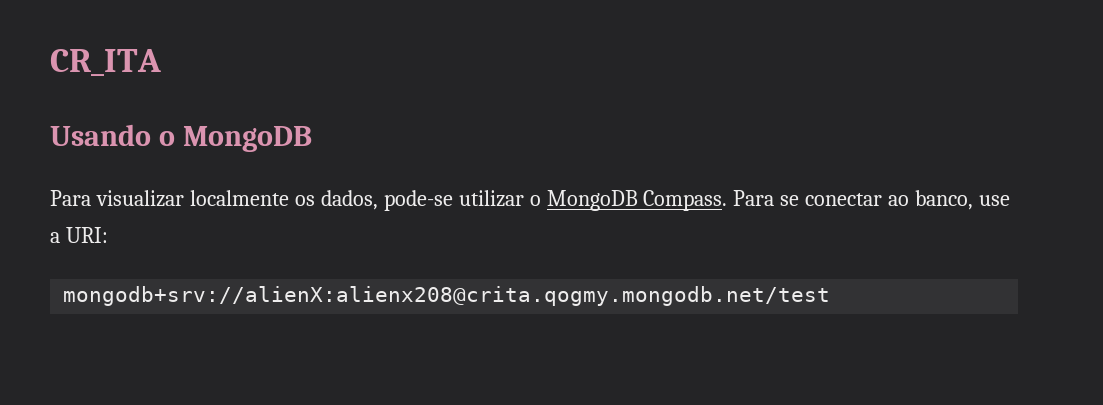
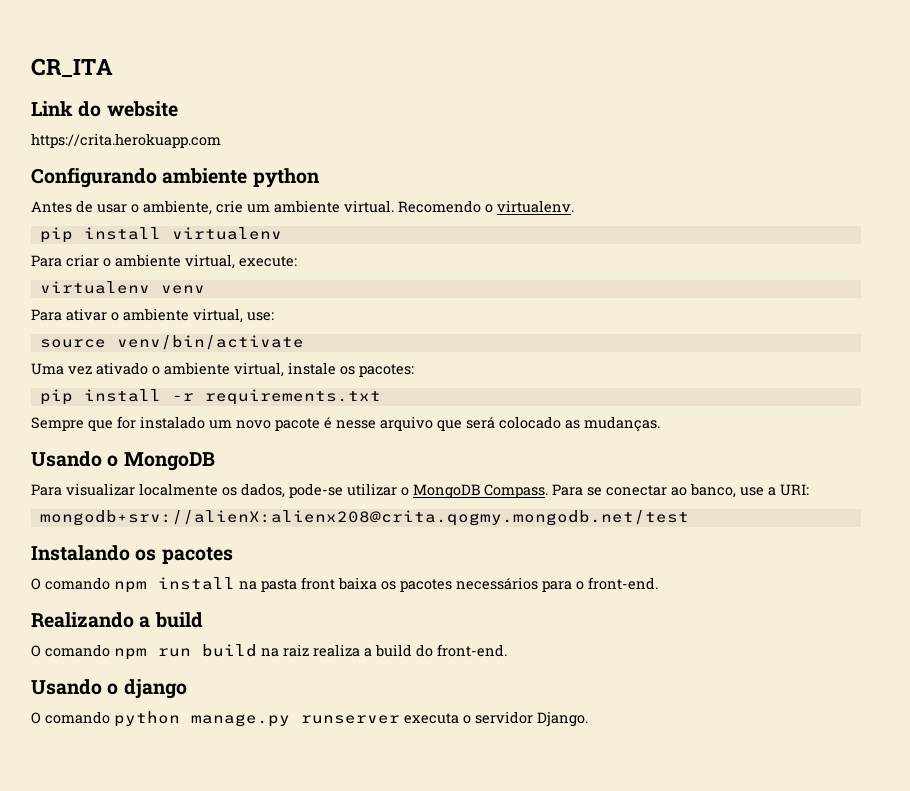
(161, 62) none -> [31,101,178,117] [31,133,221,148] [31,167,320,188] [31,200,574,215] [39,227,282,243] [31,254,297,269] [39,281,205,294] [31,308,274,323] [39,335,304,350] [31,362,414,377] [39,389,381,405] [31,416,660,432] // Link do website // https://crita.herokuapp.com // Configurando ambiente python // Antes de usar o ambiente, crie um ambiente virtual. Recomendo o virtualenv. // pip install virtualenv // Para criar o ambiente virtual, execute: // virtualenv venv // Para ativar o ambiente virtual, use: // source venv/bin/activate // Uma vez ativado o ambiente virtual, instale os pacotes: // pip install -r requirements.txt // Sempre que for instalado um novo pacote é nesse arquivo que será colocado as mudanças.
(831, 296) none -> [31,545,233,564] [31,577,658,593] [31,612,203,628] [31,644,507,660] [31,679,187,699] [31,711,588,727] // Instalando os pacotes // O comando npm install na pasta front baixa os pacotes necessários para o front-end. // Realizando a build // O comando npm run build na raiz realiza a build do front-end. // Usando o django // O comando python manage.py runserver executa o servidor Django.

